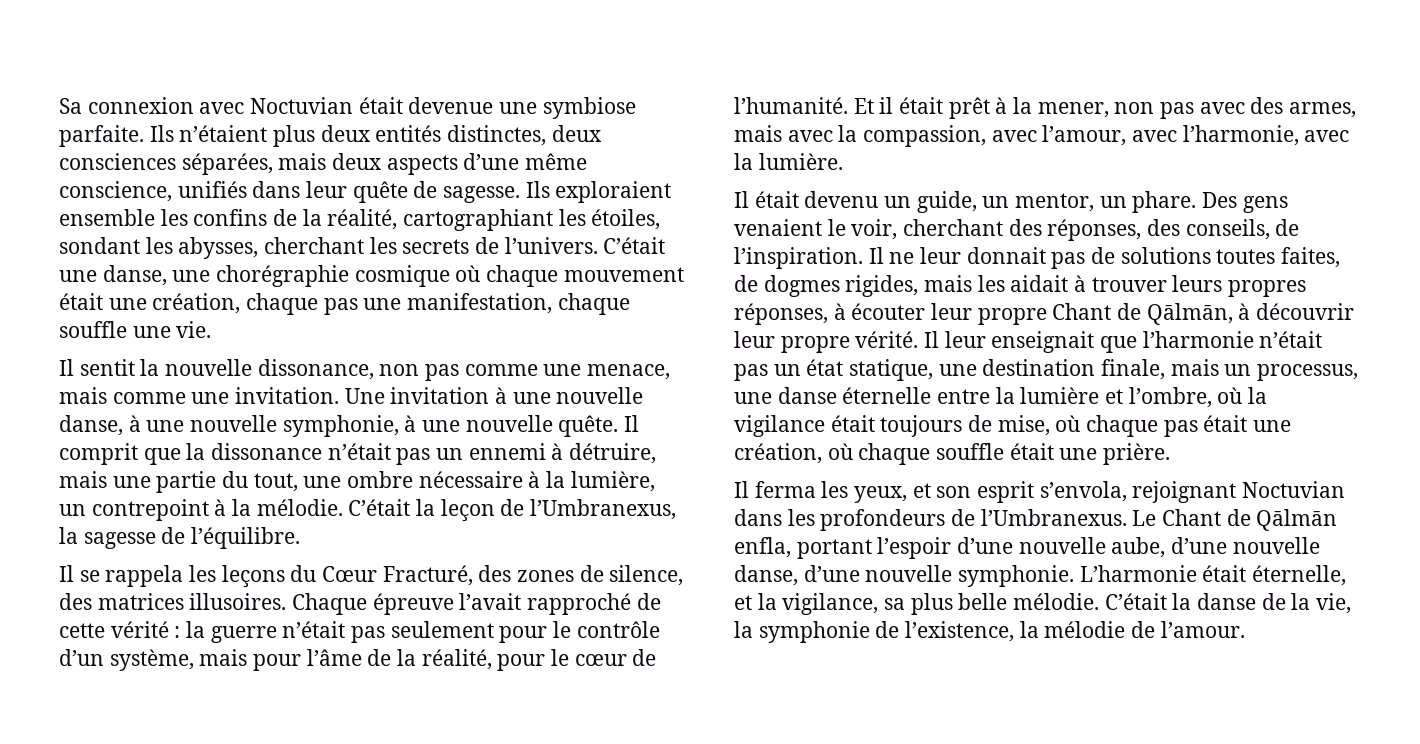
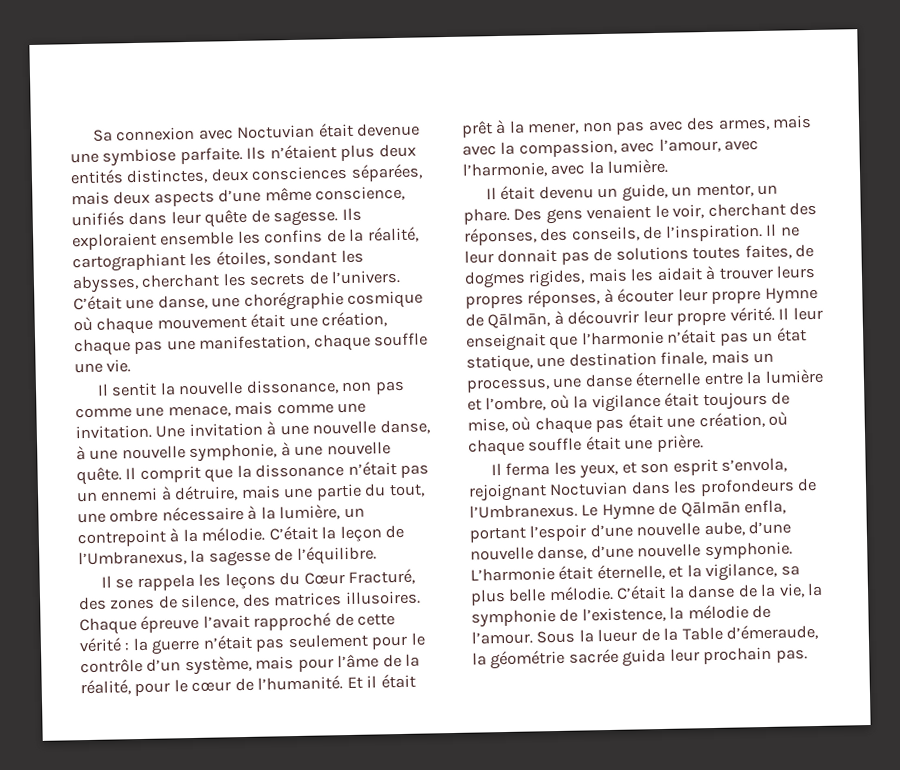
[1052,303,1112,320] Chant -> [764,286,818,304] Hymne
[1162,509,1222,526] Chant -> [601,503,655,521] Hymne
(1245, 629) none -> [536,623,819,644] [472,646,808,670] Sous la lueur de la Table d’émeraude, la géométrie sacrée guida leur prochain pas.

